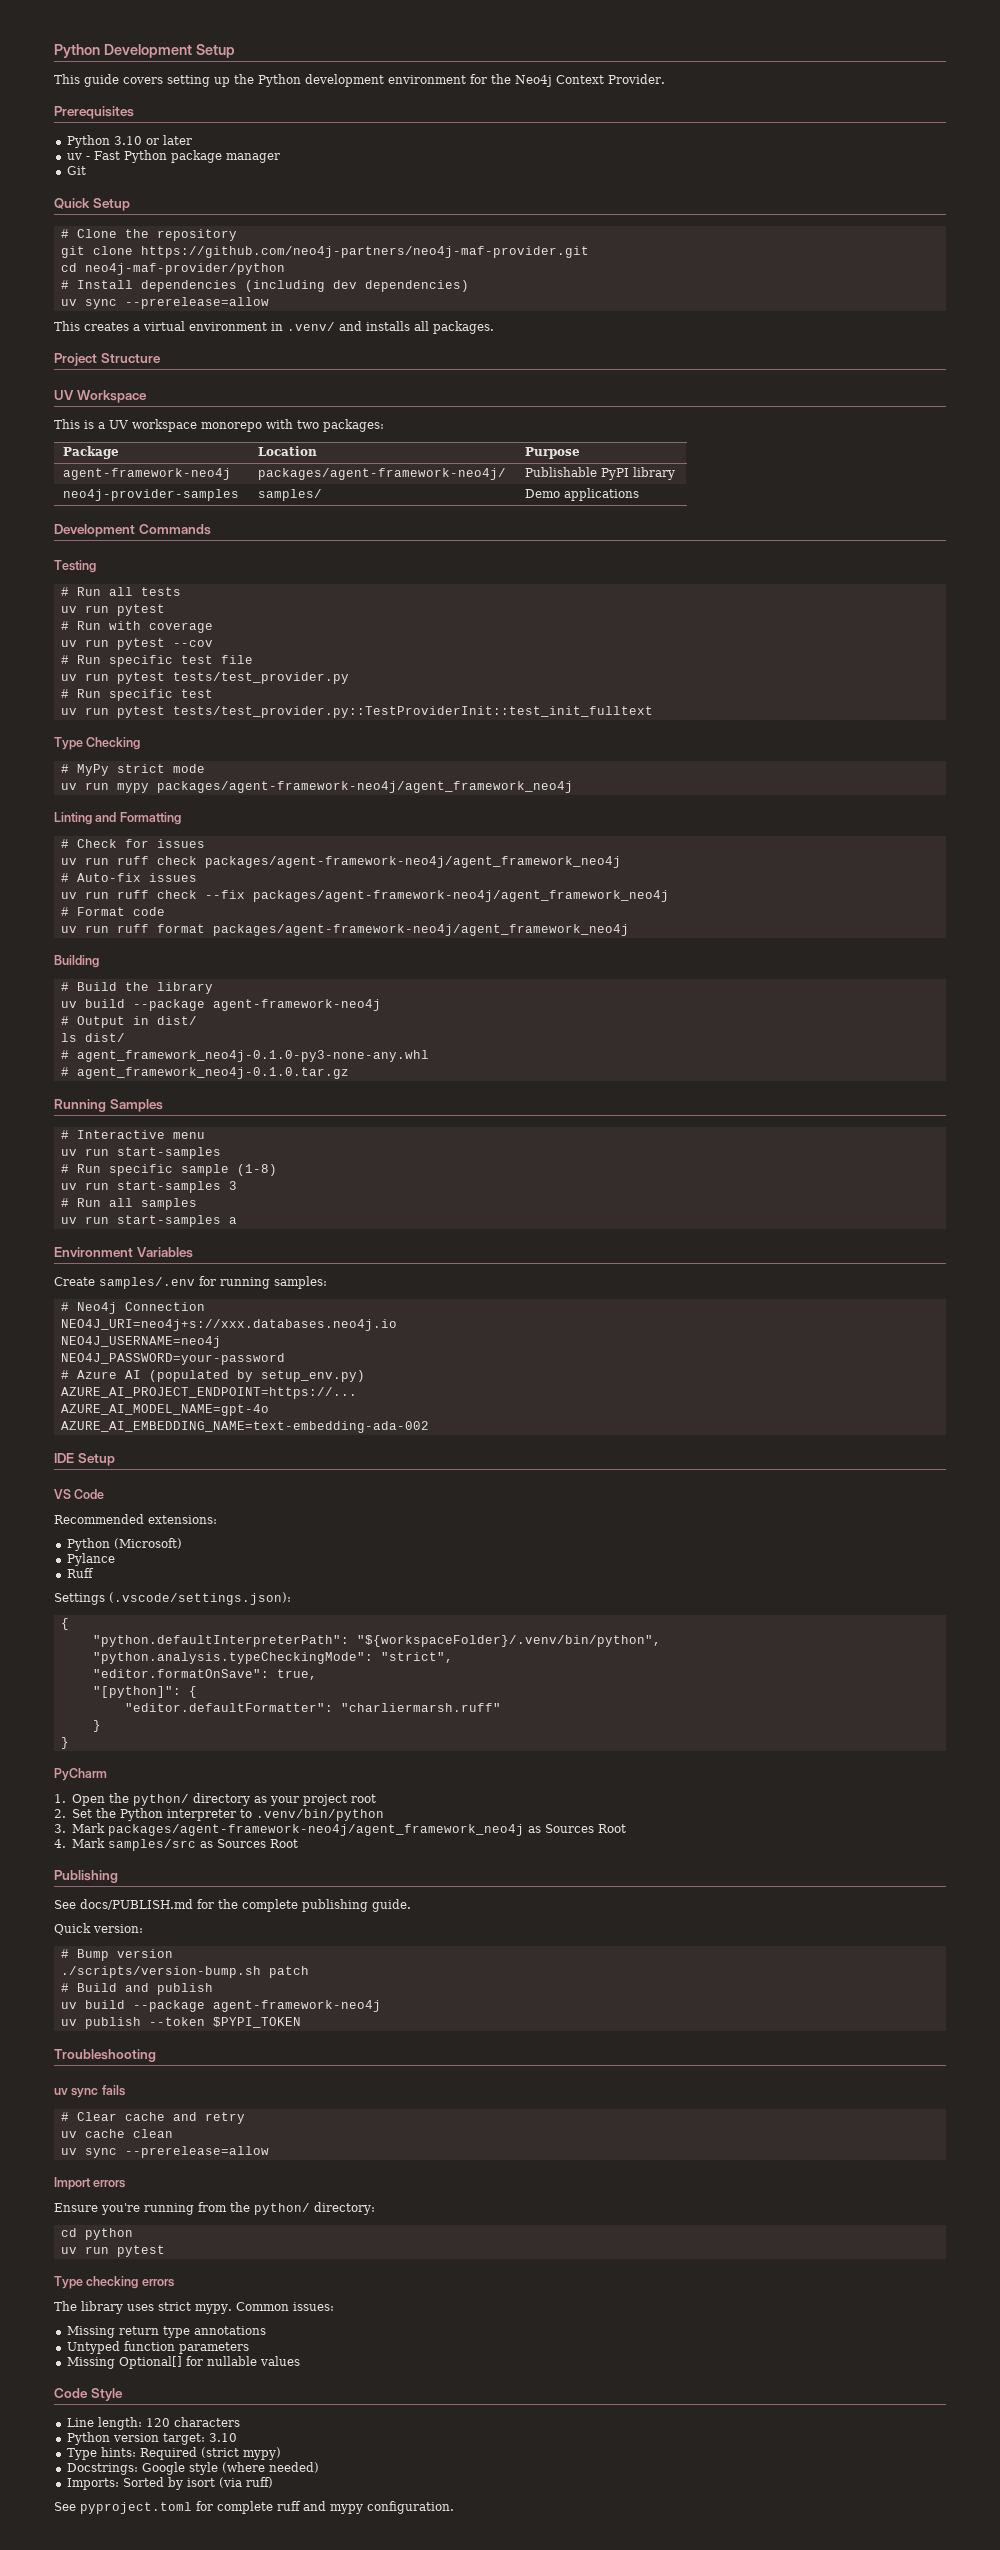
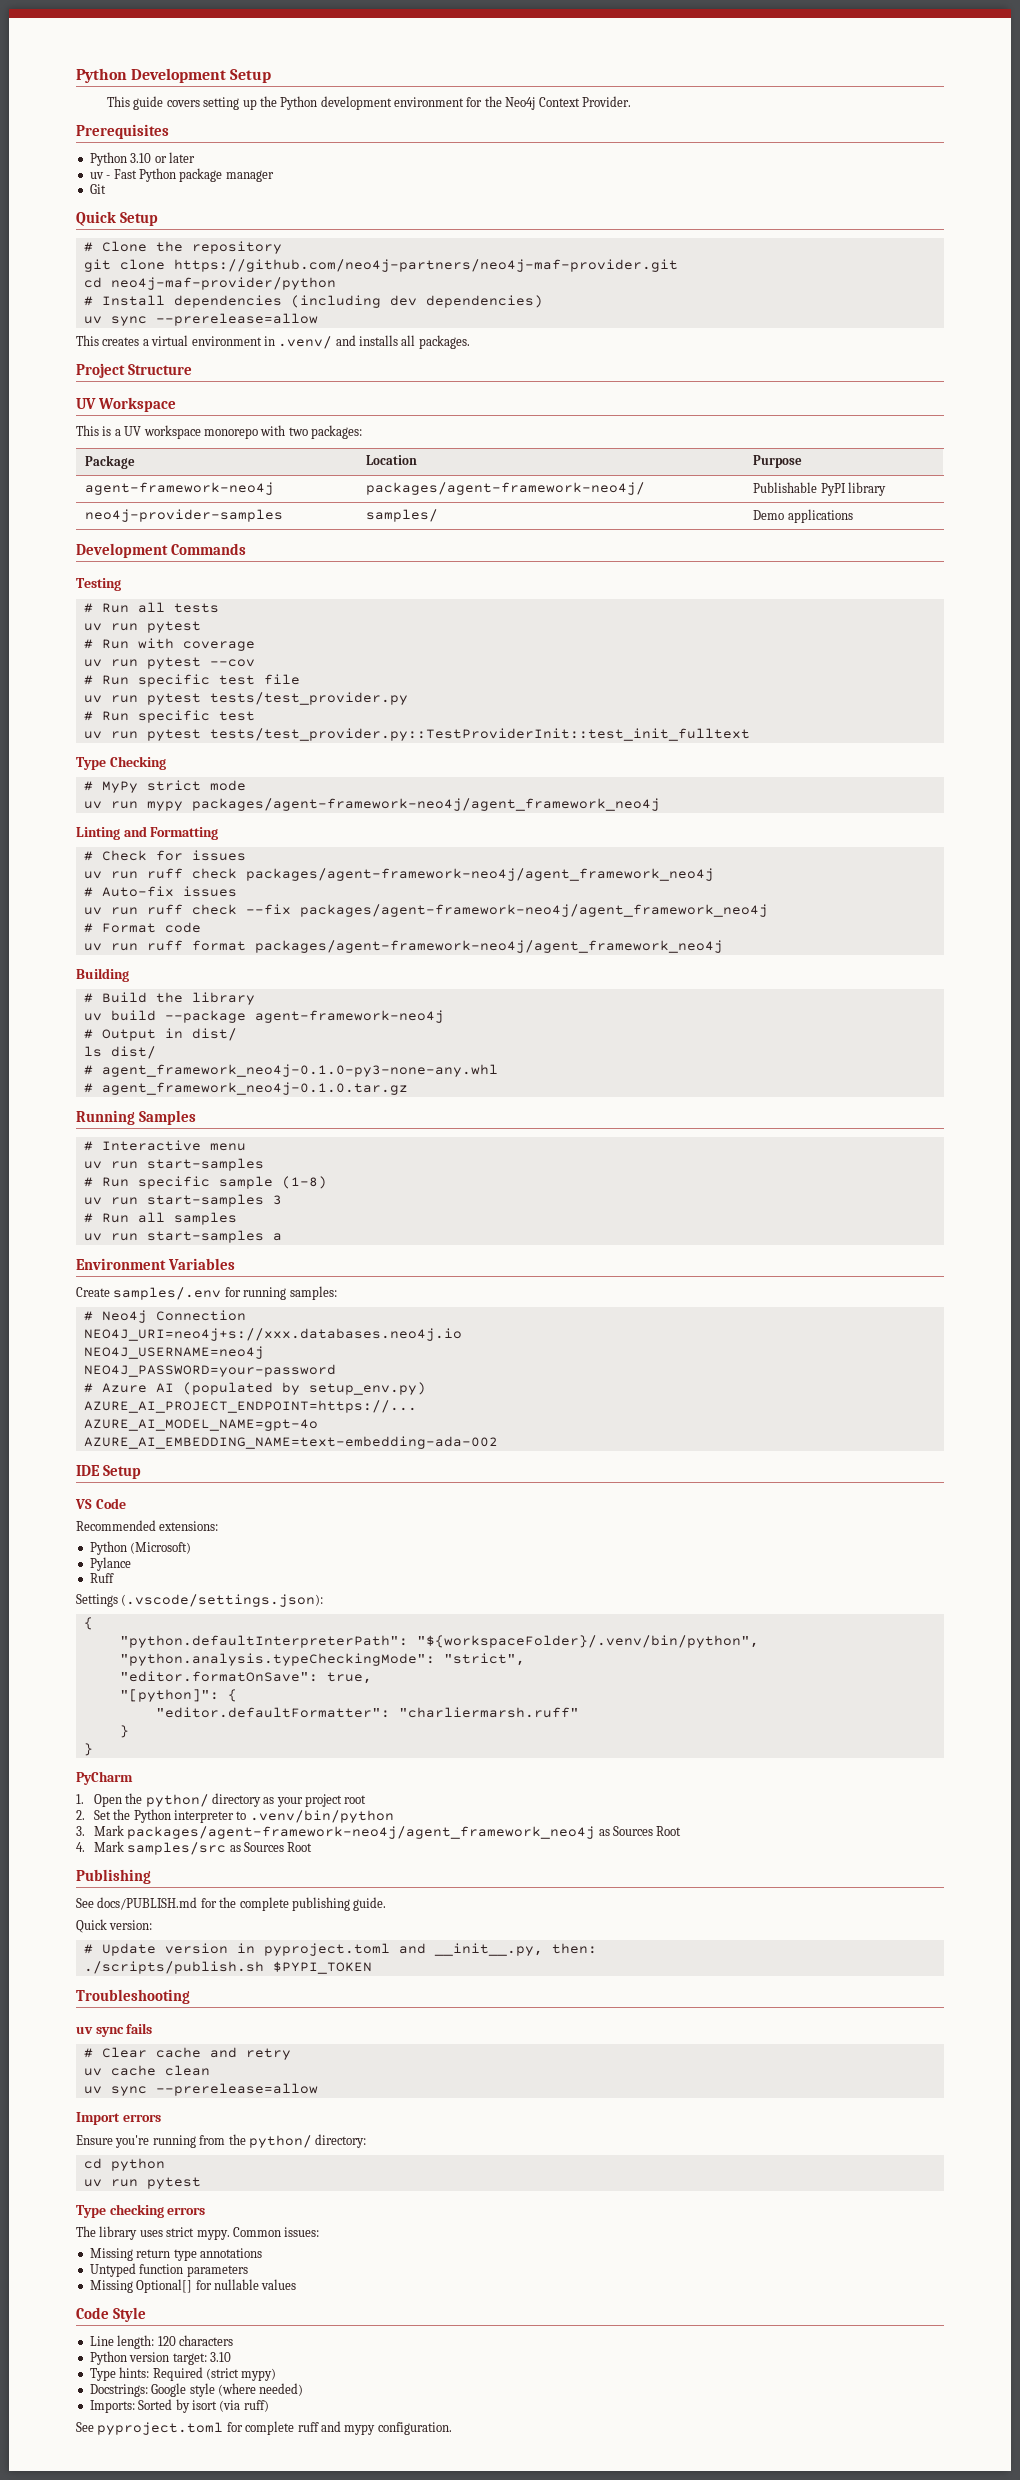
[76,1949,173,1961] [60,1966,309,1978] [60,1983,213,1995] [60,2000,381,2012] [60,2017,205,2029] Bump version // ./scripts/version-bump.sh patch // # Build and publish // uv build --package agent-framework-neo4j // uv publish --token -> [101,1943,597,1956] [83,1961,264,1974] Update version in pyproject.toml and __init__.py, then: // ./scripts/publish.sh

